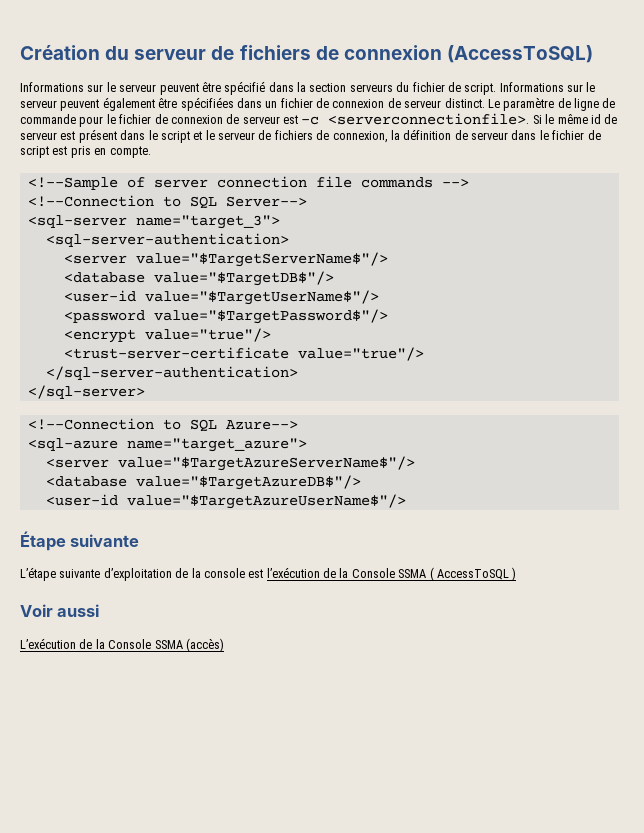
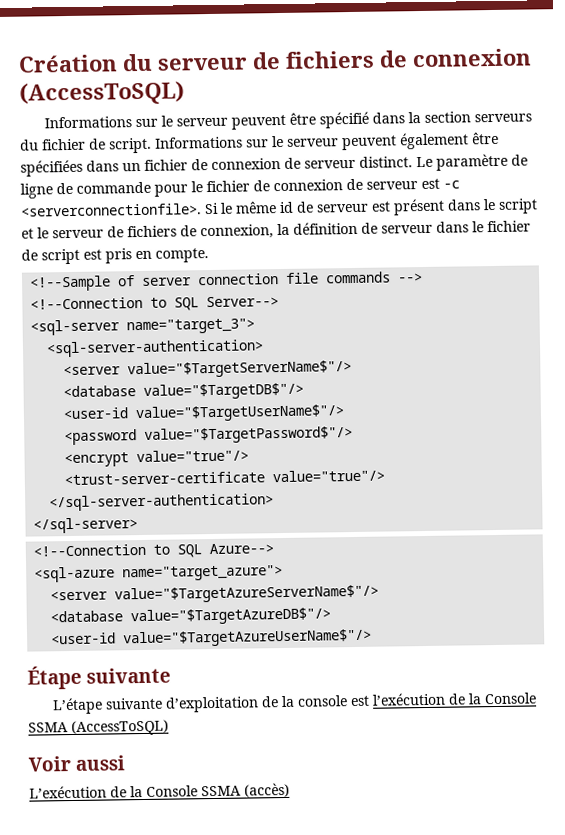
[429,567,517,581] ( AccessToSQL ) -> [71,719,169,737] (AccessToSQL)

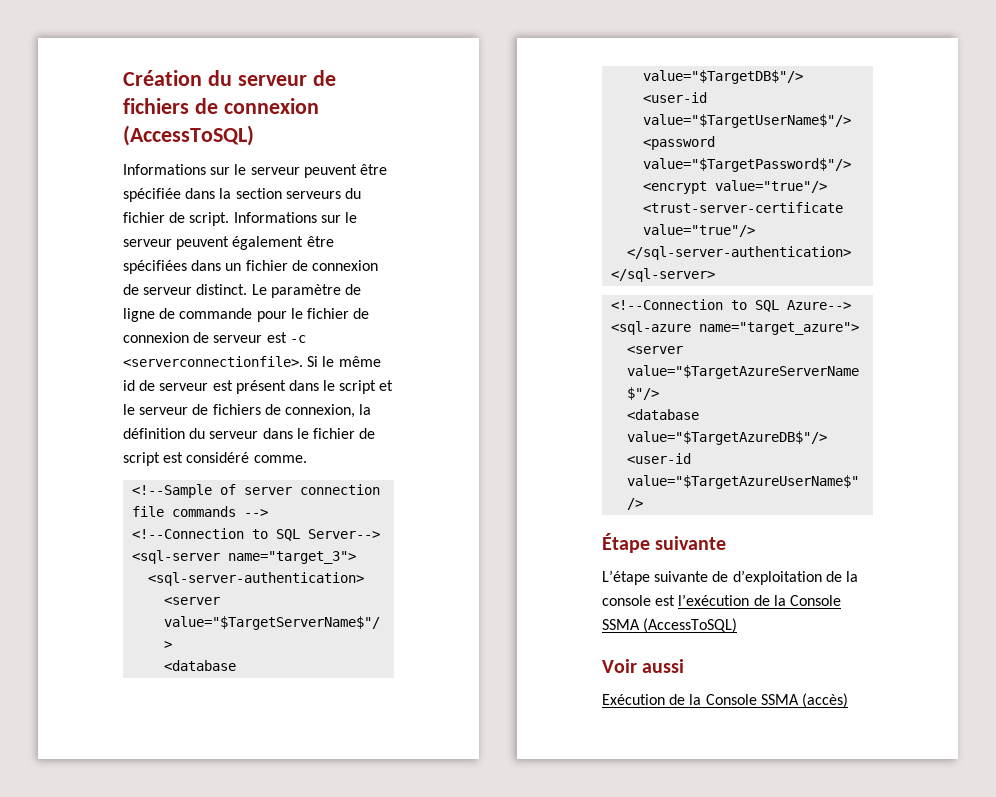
[318,111,369,129] spécifié -> [123,188,181,202] spécifiée
[361,222,378,234] de -> [189,428,206,439] du
[105,248,209,264] pris en compte. -> [186,452,307,463] considéré comme.
(163, 703) none -> [712,571,729,582] de
[29,785,107,799] L’exécution -> [602,694,665,705] Exécution

